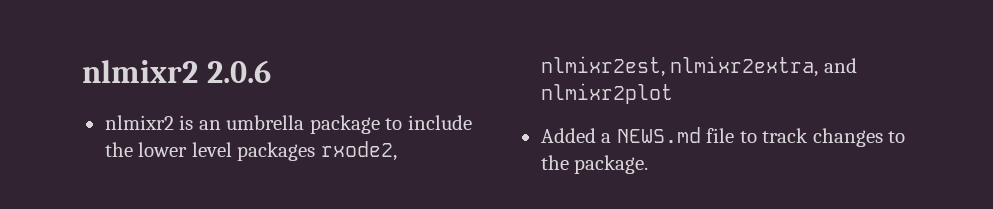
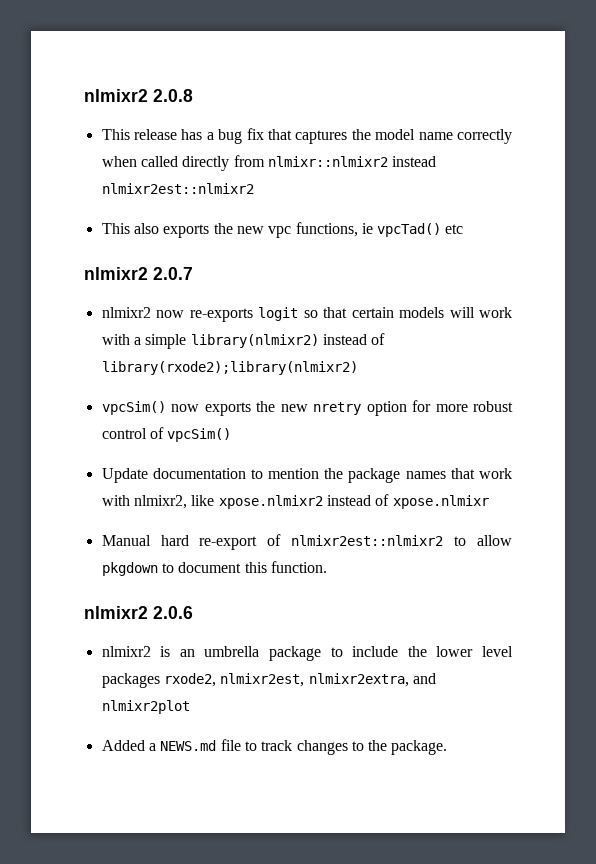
[82,60,198,83] nlmixr2 -> [84,89,193,102] [101,128,512,144] [101,155,437,171] [101,183,254,194] [101,222,464,238] [84,267,193,280] [101,307,512,322] [101,333,386,349] [101,361,358,375] [101,400,513,416] [101,427,232,442] [101,468,512,483] [101,494,489,509] [101,534,512,550] [101,561,327,576] [84,606,148,619] nlmixr2 2.0.8 // This release has a bug fix that captures the model name correctly when called directly from nlmixr::nlmixr2 instead nlmixr2est::nlmixr2 // This also exports the new vpc functions, ie vpcTad() etc // nlmixr2 2.0.7 // nlmixr2 now re-exports logit so that certain models will work with a simple library(nlmixr2) instead of library(rxode2);library(nlmixr2) // vpcSim() now exports the new nretry option for more robust control of vpcSim() // Update documentation to mention the package names that work with nlmixr2, like xpose.nlmixr2 instead of xpose.nlmixr // Manual hard re-export of nlmixr2est::nlmixr2 to allow pkgdown to document this function. // nlmixr2

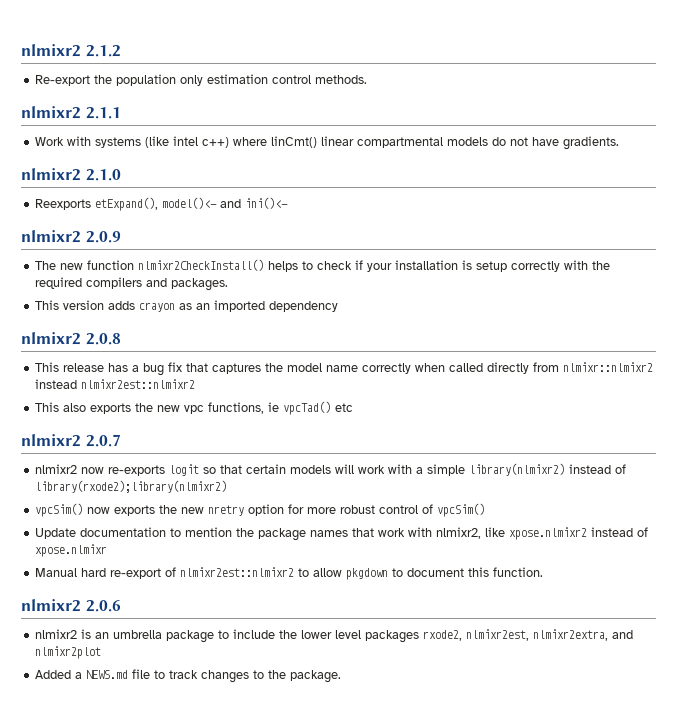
[84,89,148,102] nlmixr2 -> [21,44,121,57] [35,74,368,86] [21,106,121,119] [35,136,620,150] [21,168,121,181] [35,197,289,211] [21,230,121,243] [35,259,611,272] [35,277,229,291] [35,300,339,312] [21,332,81,345] nlmixr2 2.1.2 // Re-export the population only estimation control methods. // nlmixr2 2.1.1 // Work with systems (like intel c++) where linCmt() linear compartmental models do not have gradients. // nlmixr2 2.1.0 // Reexports etExpand(), model()<- and ini()<- // nlmixr2 2.0.9 // The new function nlmixr2CheckInstall() helps to check if your installation is setup correctly with the required compilers and packages. // This version adds crayon as an imported dependency // nlmixr2

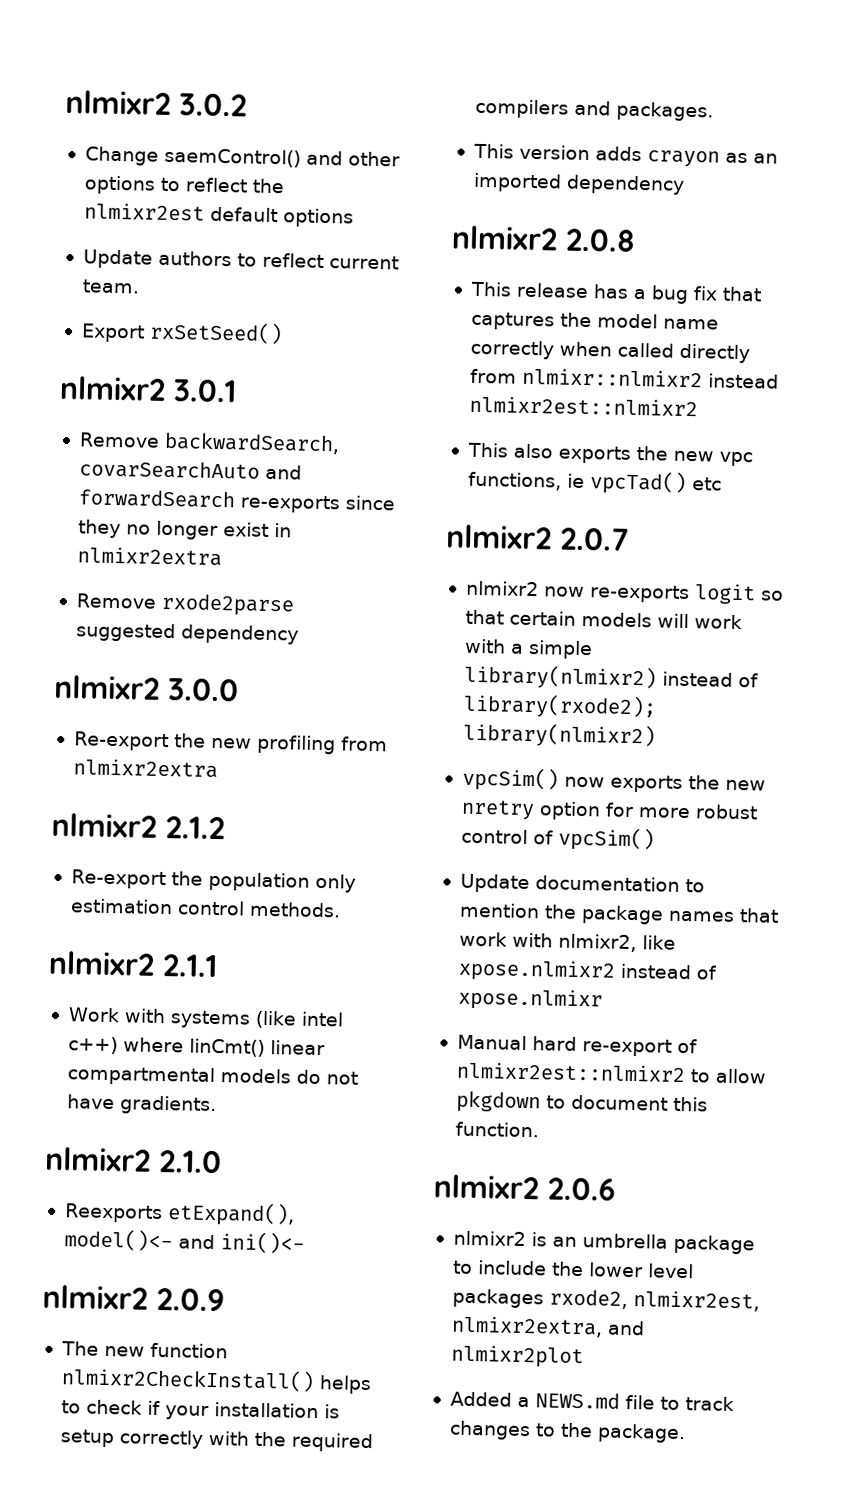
[21,44,81,57] nlmixr2 -> [65,89,247,117] [84,146,400,168] [83,175,285,195] [83,202,354,228] [82,249,399,270] [81,279,140,294] [80,320,283,345] [59,375,237,403] [78,431,340,455] [78,459,302,480] [77,488,395,514] [77,519,292,540] [76,546,222,567] [75,592,295,617] [75,622,299,645] [54,674,239,702] [73,731,388,755] [72,758,218,779] [51,812,157,838] nlmixr2 3.0.2 // Change saemControl() and other options to reflect the nlmixr2est default options // Update authors to reflect current team. // Export rxSetSeed() // nlmixr2 3.0.1 // Remove backwardSearch, covarSearchAuto and forwardSearch re-exports since they no longer exist in nlmixr2extra // Remove rxode2parse suggested dependency // nlmixr2 3.0.0 // Re-export the new profiling from nlmixr2extra // nlmixr2

